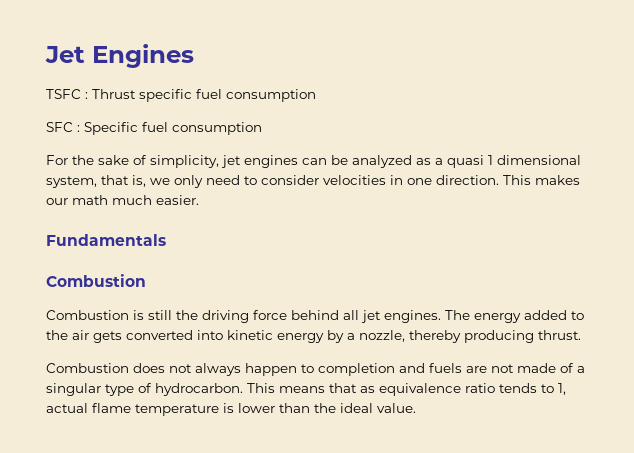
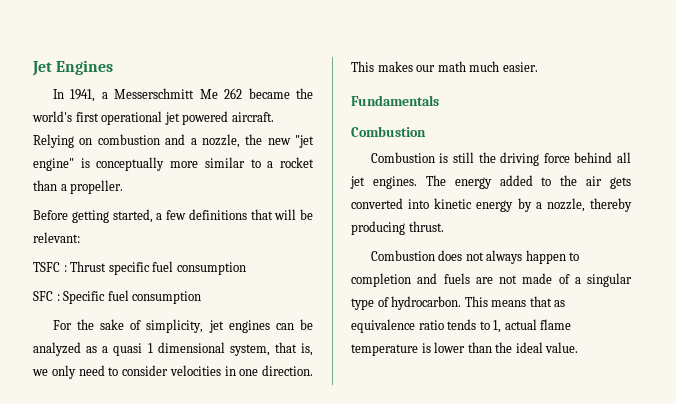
(194, 56) none -> [52,88,313,102] [32,111,274,125] [33,134,314,148] [33,157,315,171] [33,180,124,194] [33,209,313,223] [33,232,80,243] // In 1941, a Messerschmitt Me 262 became the world's first operational jet powered aircraft. Relying on combustion and a nozzle, the new "jet engine" is conceptually more similar to a rocket than a propeller. // Before getting started, a few definitions that will be relevant:

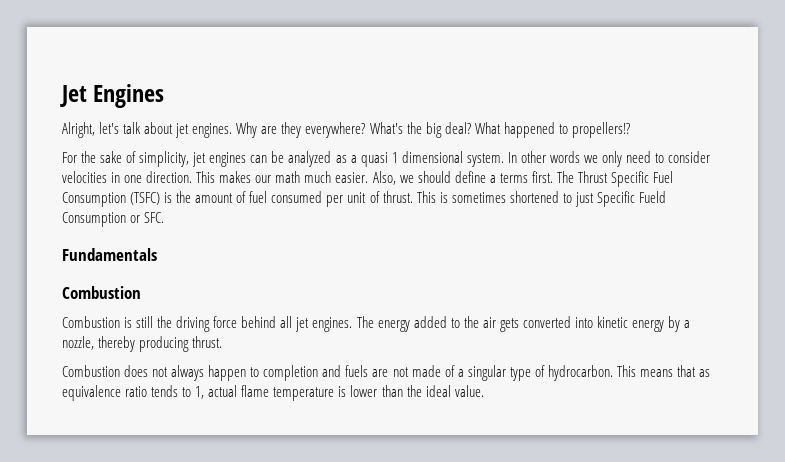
[52,88,313,102] [32,111,274,125] [33,134,314,148] [33,157,315,171] [33,180,124,194] [33,209,313,223] [33,232,80,243] [33,261,246,275] [33,290,202,304] In 1941, a Messerschmitt Me 262 became the world's first operational jet powered aircraft. Relying on combustion and a nozzle, the new "jet engine" is conceptually more similar to a rocket than a propeller. // Before getting started, a few definitions that will be relevant: // TSFC : Thrust specific fuel consumption // SFC : Specific fuel consumption -> [62,122,630,138] Alright, let's talk about jet engines. Why are they everywhere? What's the big deal? What happened to propellers!?
[229,342,313,356] system, that is, -> [466,151,580,167] system. In other words
(538, 67) none -> [372,171,673,187] [62,191,666,207] [62,212,165,227] Also, we should define a terms first. The Thrust Specific Fuel Consumption (TSFC) is the amount of fuel consumed per unit of thrust. This is sometimes shortened to just Specific Fueld Consumption or SFC.

